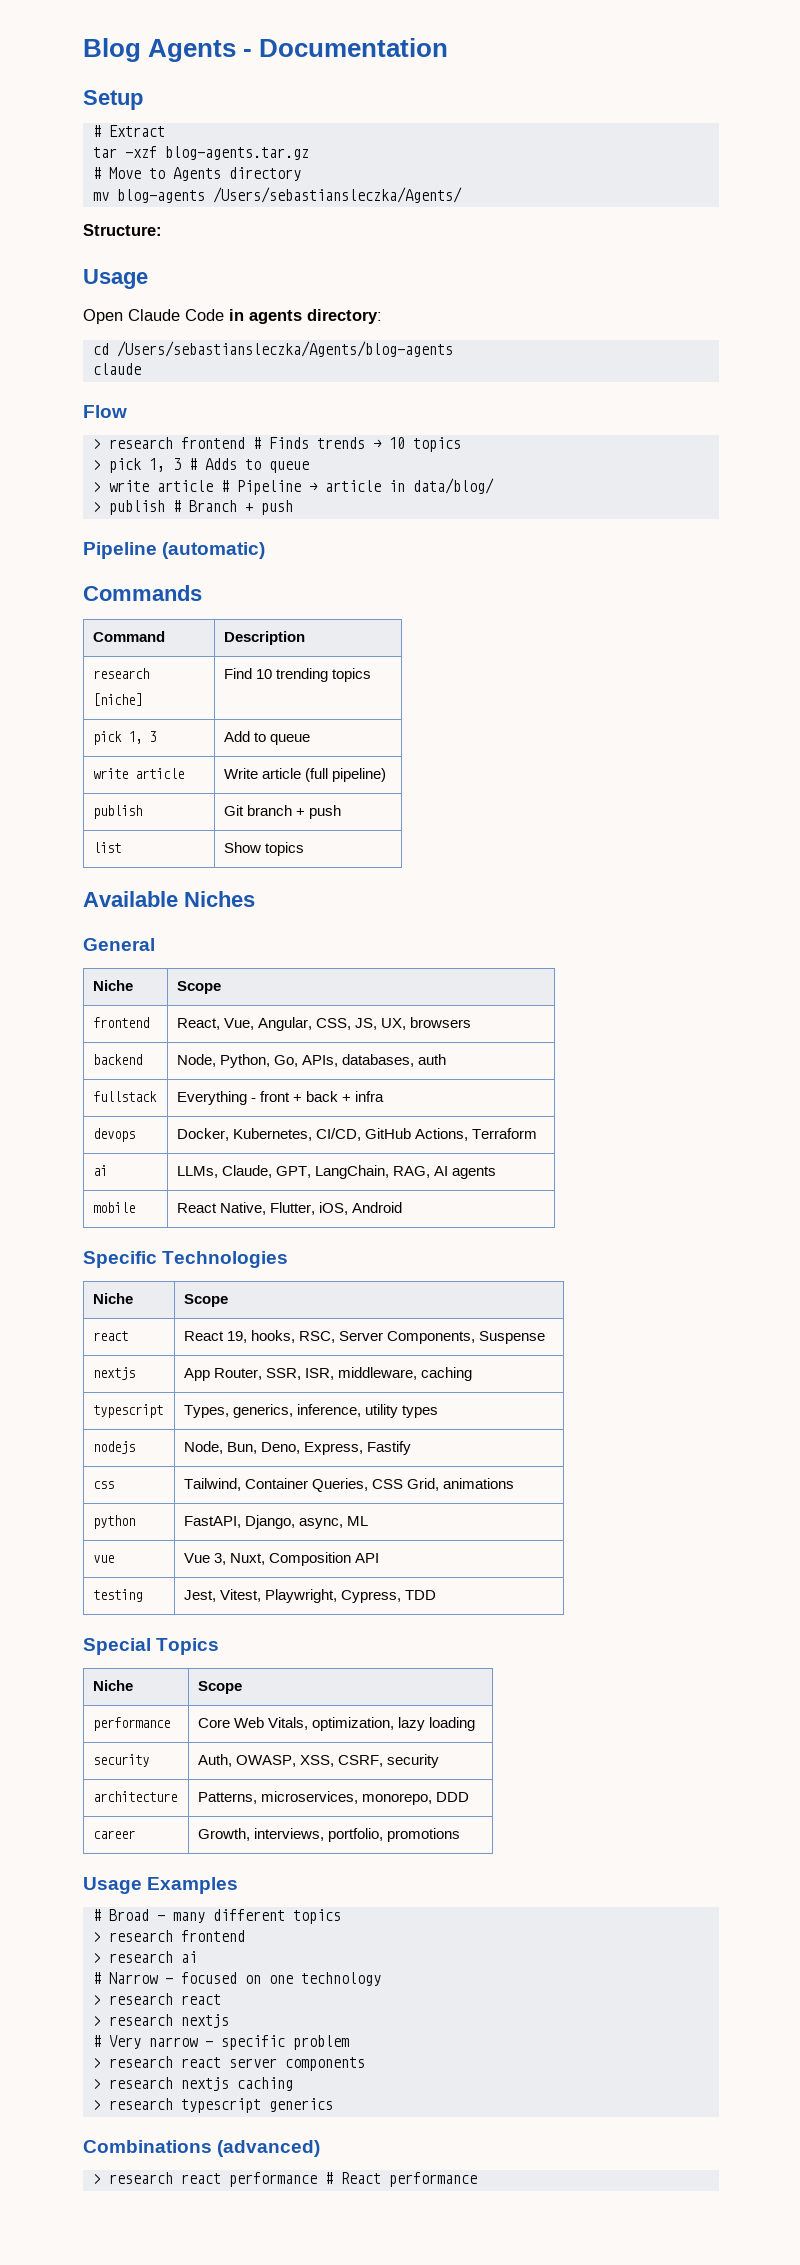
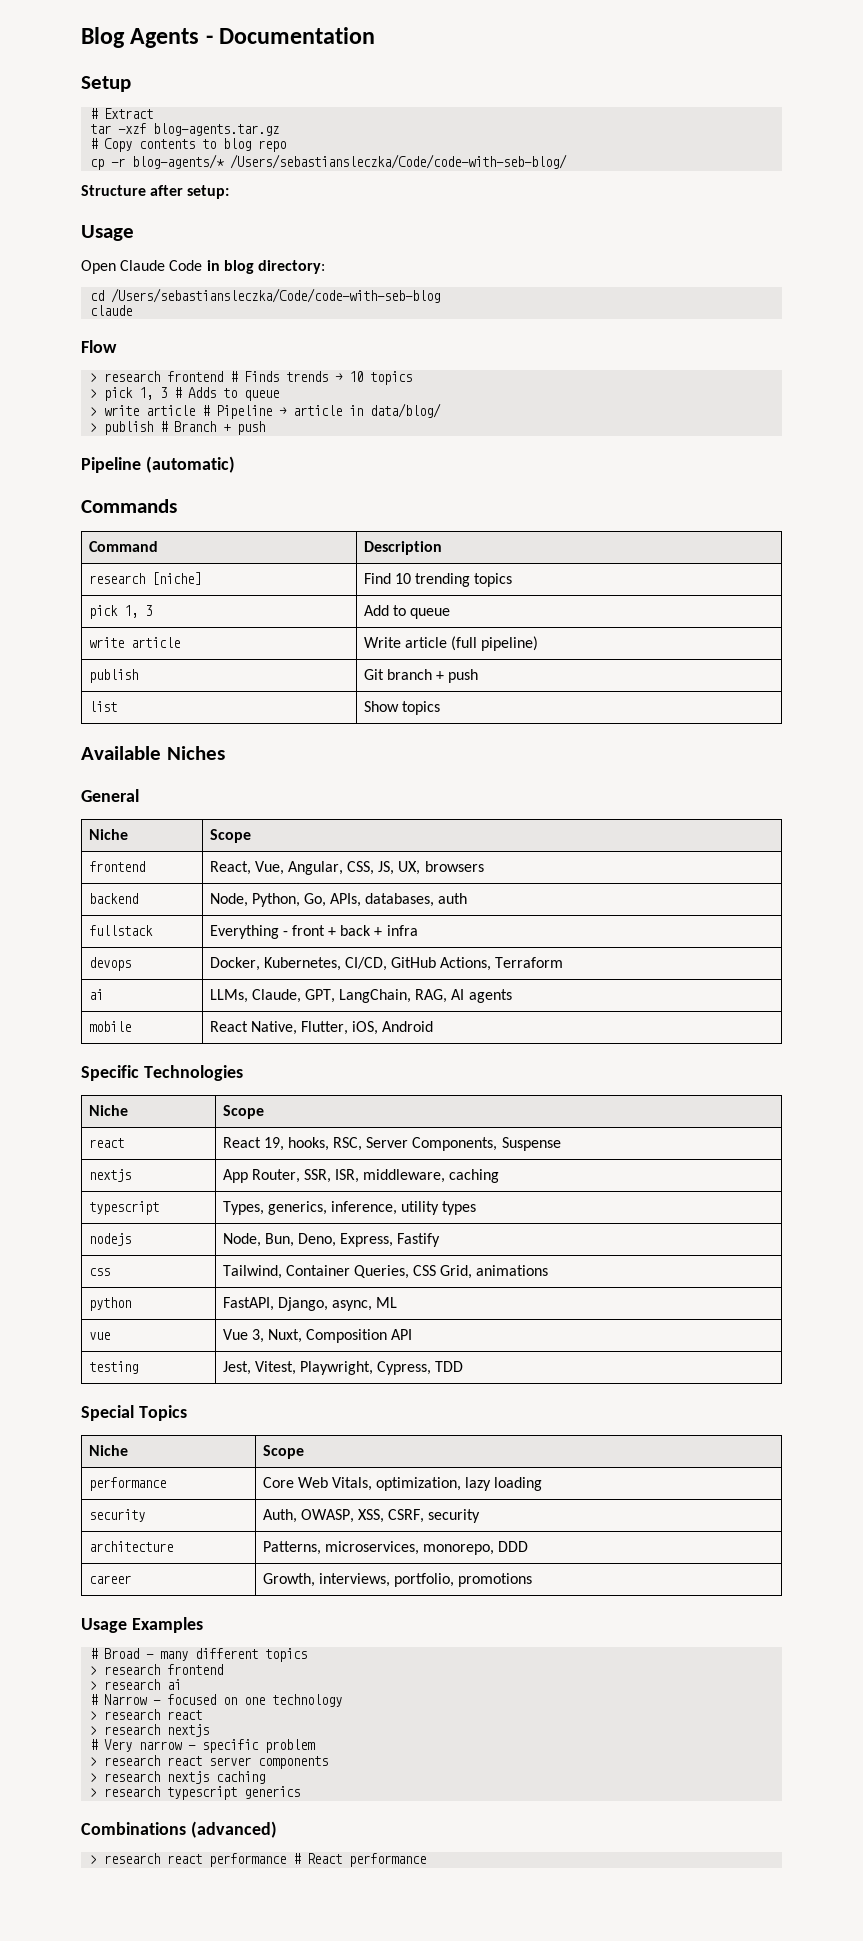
[108,167,301,181] [92,187,462,203] [83,224,162,236] Move to Agents directory // mv blog-agents /Users/sebastiansleczka/Agents/ // Structure: -> [104,138,287,152] [90,154,568,170] [81,185,230,199] Copy contents to blog repo // cp -r blog-agents/* /Users/sebastiansleczka/Code/code-with-seb-blog/ // Structure after setup:
[249,310,302,324] agents -> [223,260,254,274] blog
[116,341,453,357] /Users/sebastiansleczka/Agents/blog-agents -> [111,288,441,303] /Users/sebastiansleczka/Code/code-with-seb-blog

